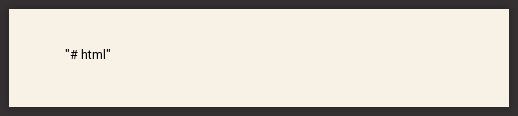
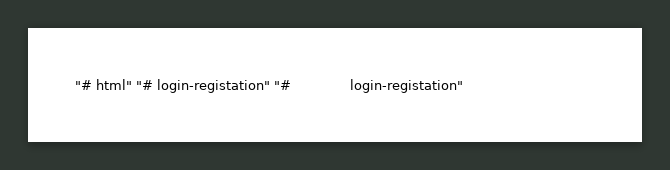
(112, 54) none -> [136,79,463,93] "# login-registation" "# login-registation"

